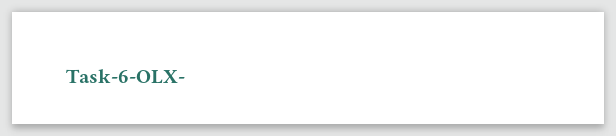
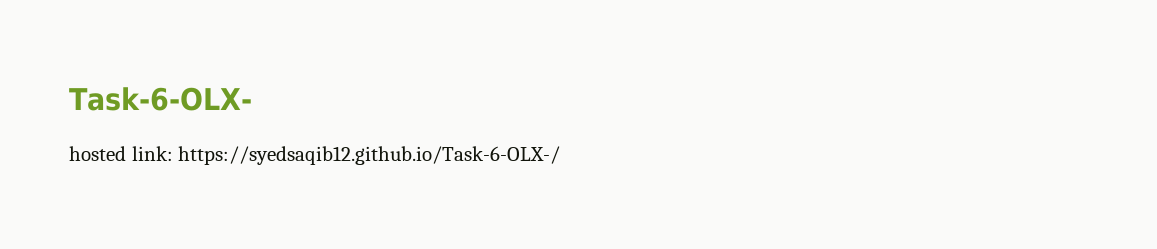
(185, 76) none -> [69,146,561,165] // hosted link: https://syedsaqib12.github.io/Task-6-OLX-/

